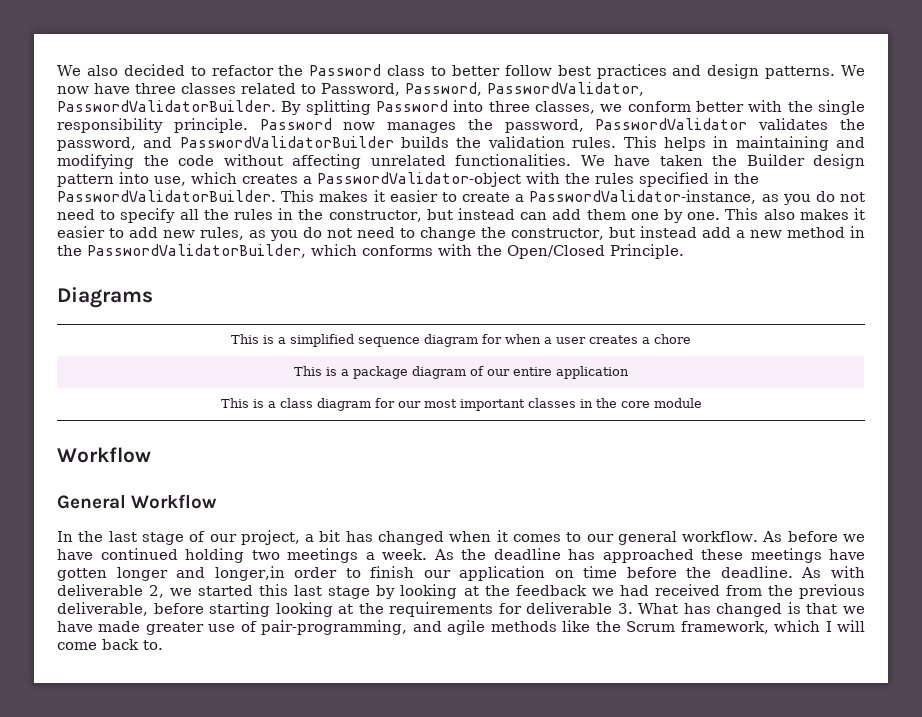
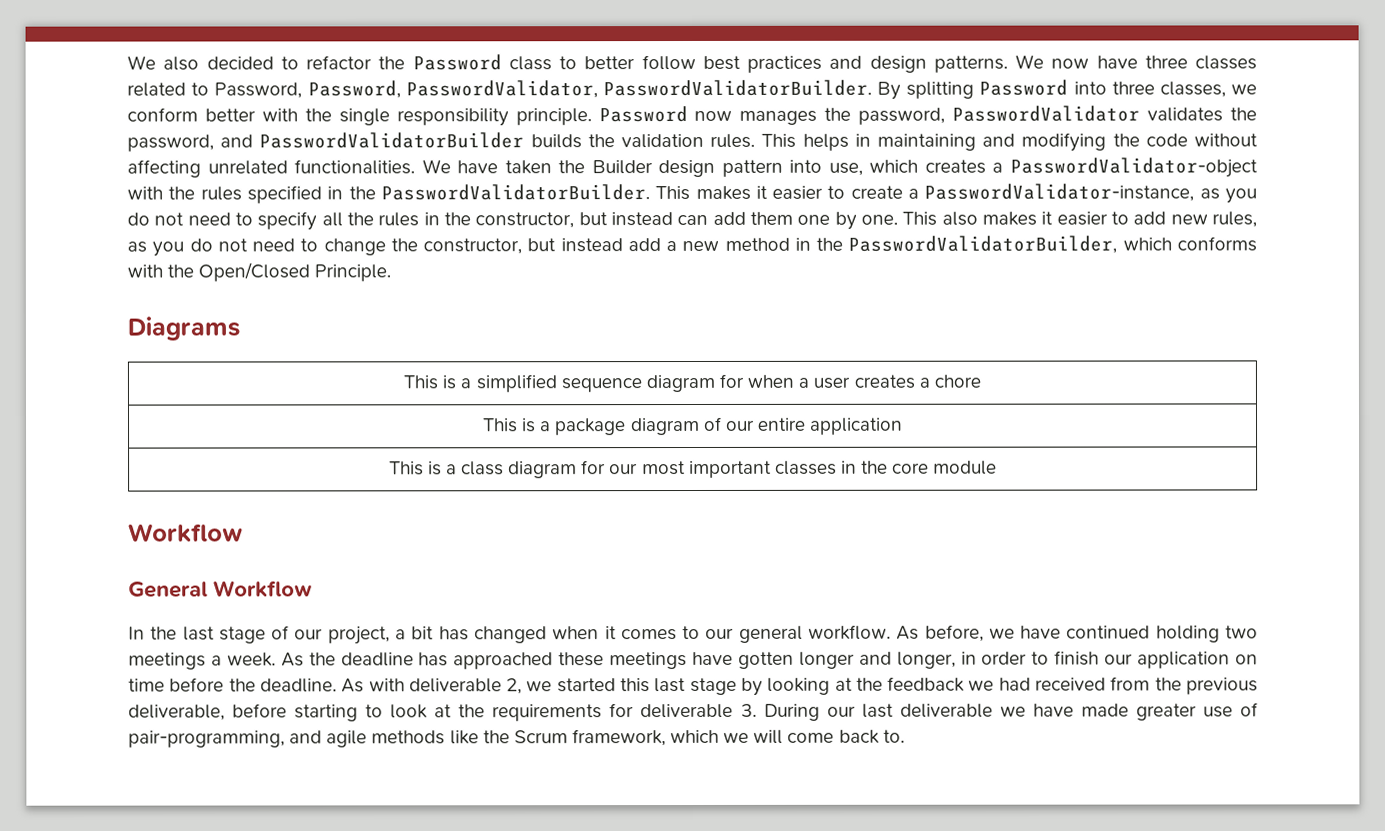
[787,531,838,542] before -> [924,624,984,642] before,
[214,566,285,581] longer,in -> [896,651,977,669] longer, in
[275,602,333,617] looking -> [365,704,429,719] to look
[638,602,838,617] What has changed is that -> [763,703,993,721] During our last deliverable
[825,621,832,632] I -> [723,732,750,743] we

